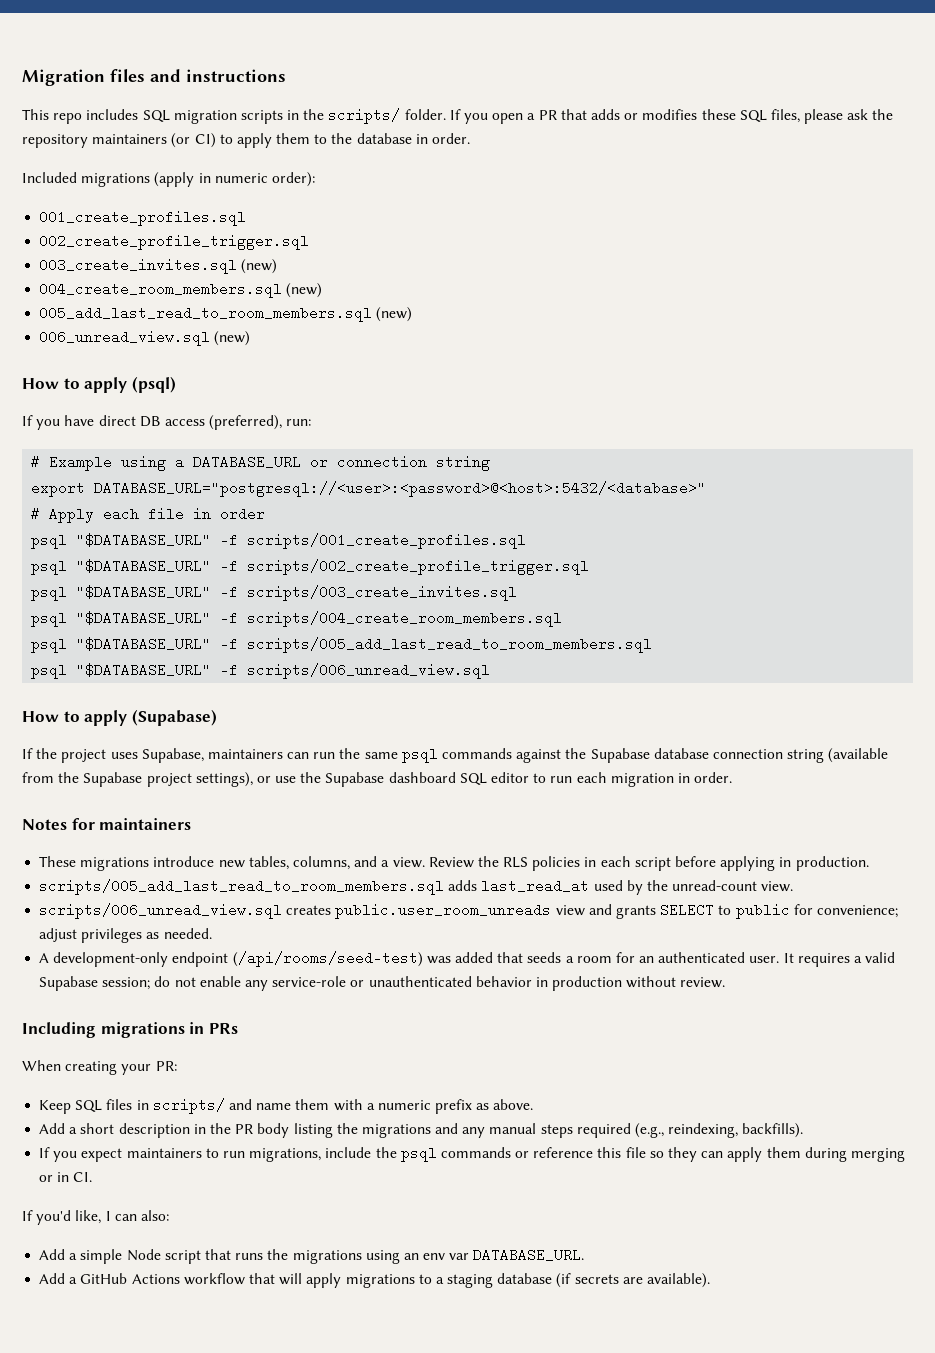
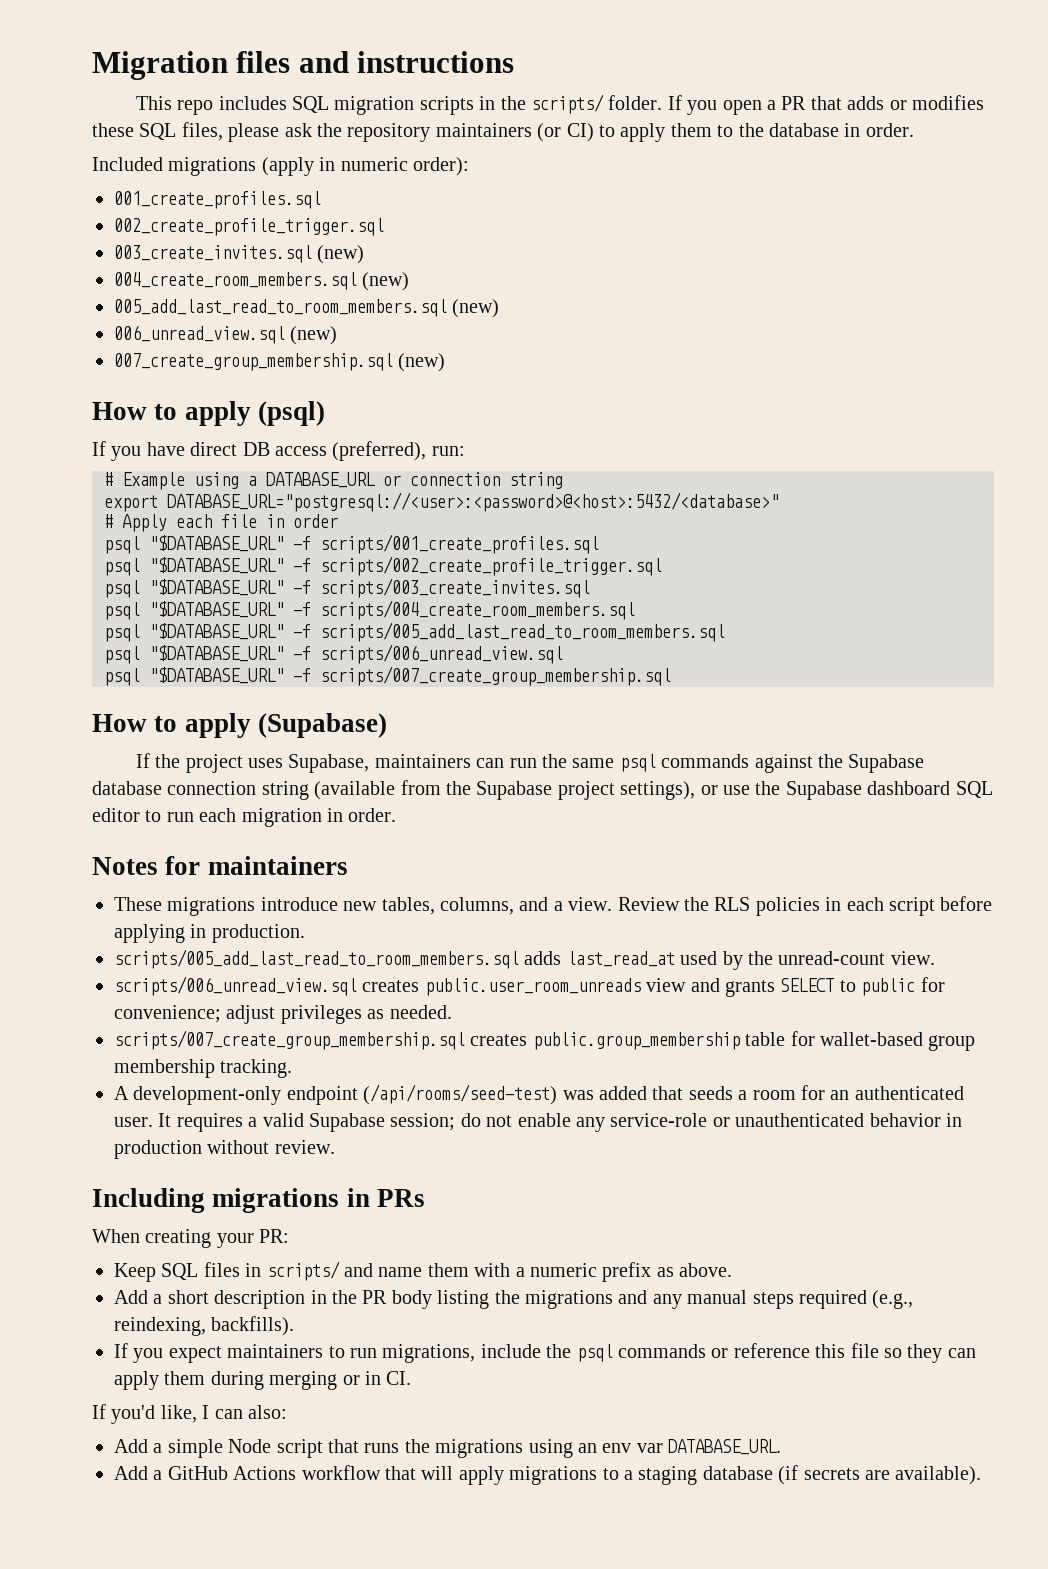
(251, 338) none -> [114,353,446,372] // 007_create_group_membership.sql (new)
(491, 671) none -> [104,666,671,686] // psql "$DATABASE_URL" -f scripts/007_create_group_membership.sql
(212, 933) none -> [114,1030,976,1051] [114,1059,293,1078] // scripts/007_create_group_membership.sql creates public.group_membership table for wallet-based group membership tracking.

